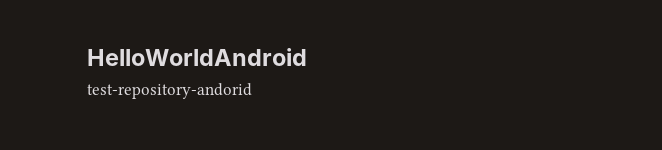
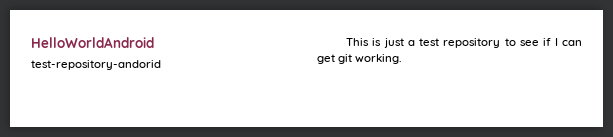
(252, 91) none -> [345,38,582,48] [317,54,403,64] // This is just a test repository to see if I can get git working.

